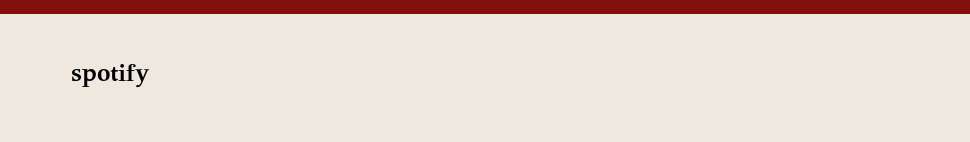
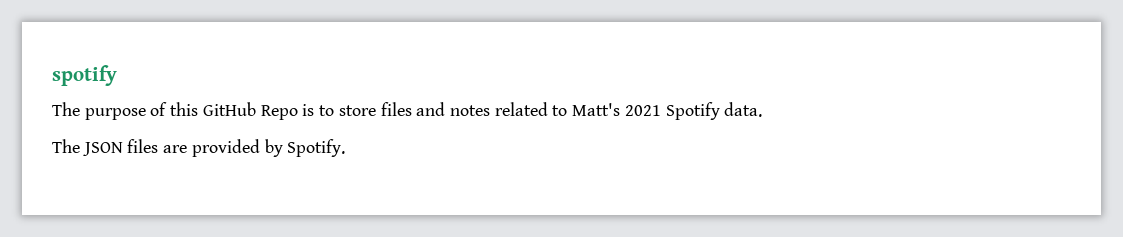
(150, 76) none -> [52,102,763,120] [52,139,346,157] // The purpose of this GitHub Repo is to store files and notes related to Matt's 2021 Spotify data. // The JSON files are provided by Spotify.

